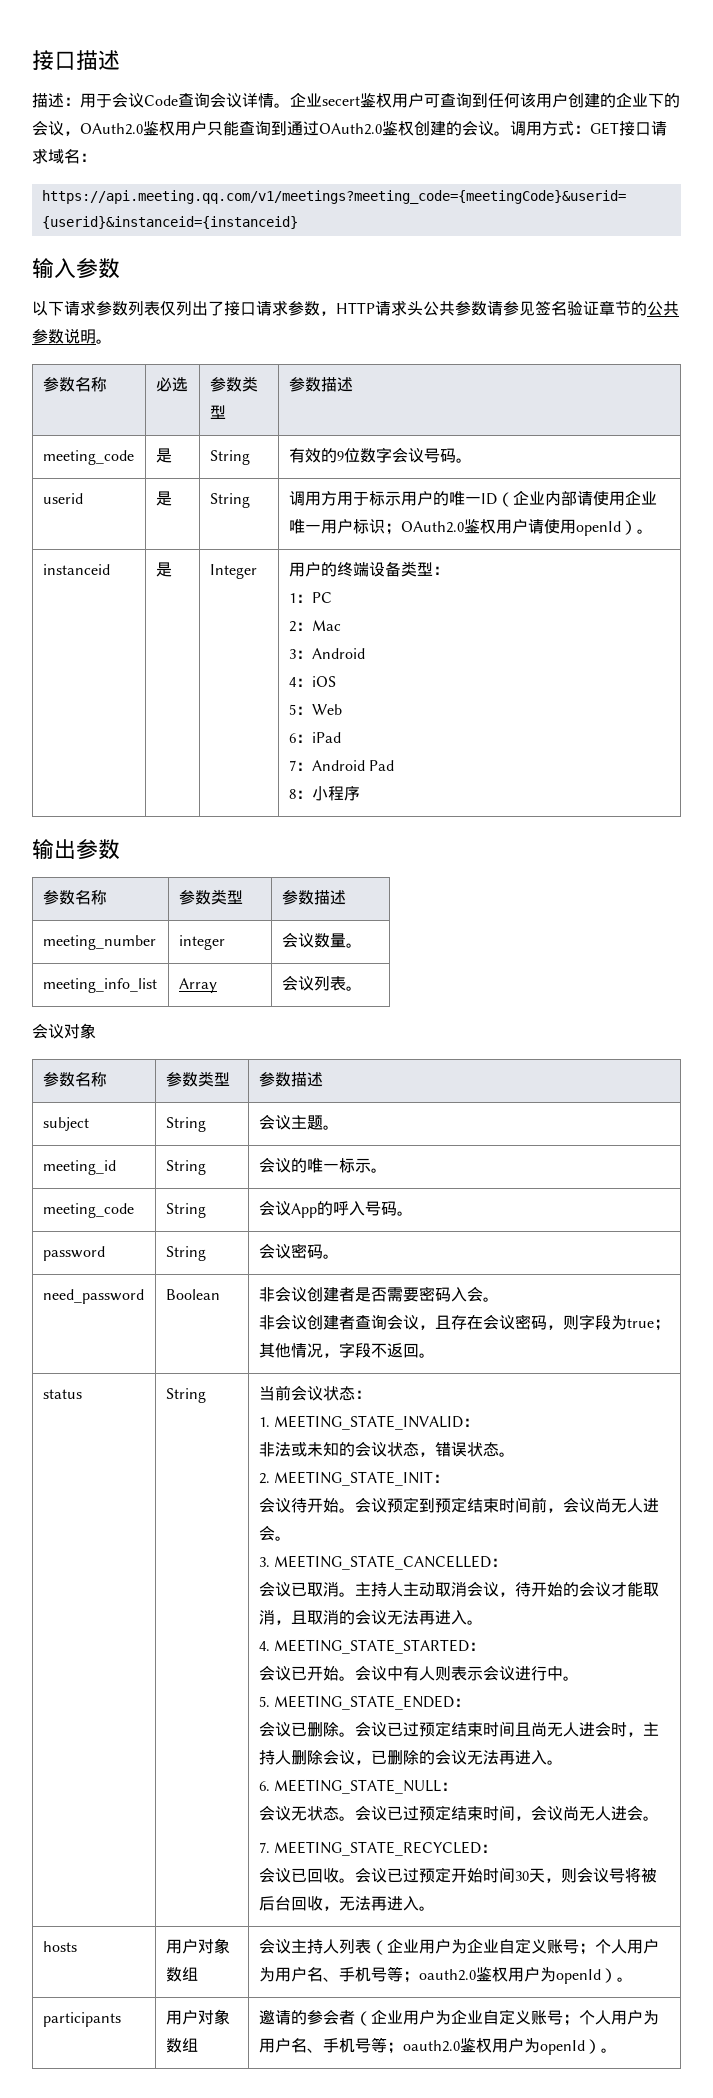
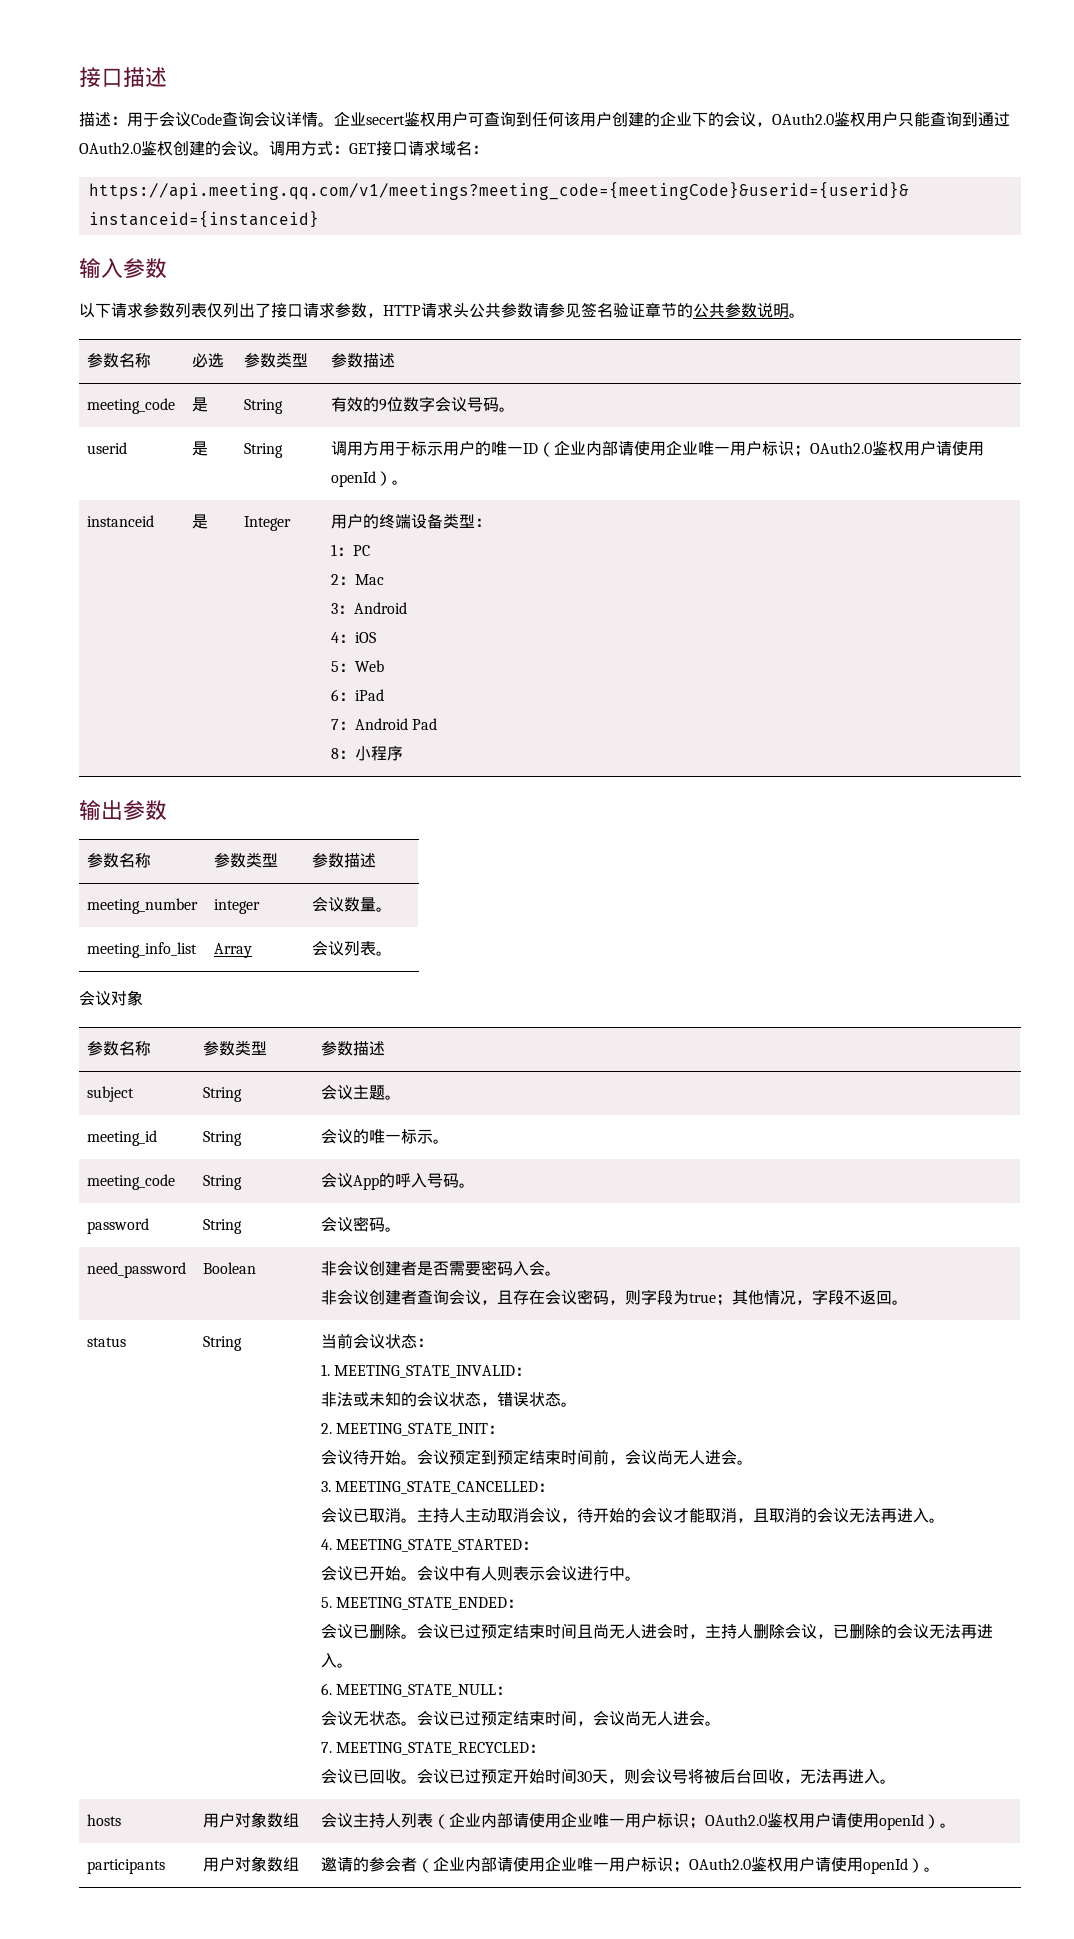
[418,1938,659,1955] [258,1966,556,1983] 用户为企业自定义账号；个人用户为用户名、手机号等；oauth2.0鉴权用户为 -> [481,1812,880,1829] 内部请使用企业唯一用户标识；OAuth2.0鉴权用户请使用
[402,2009,659,2026] [258,2037,540,2054] 用户为企业自定义账号；个人用户为用户名、手机号等；oauth2.0鉴权用户为 -> [465,1856,864,1873] 内部请使用企业唯一用户标识；OAuth2.0鉴权用户请使用

